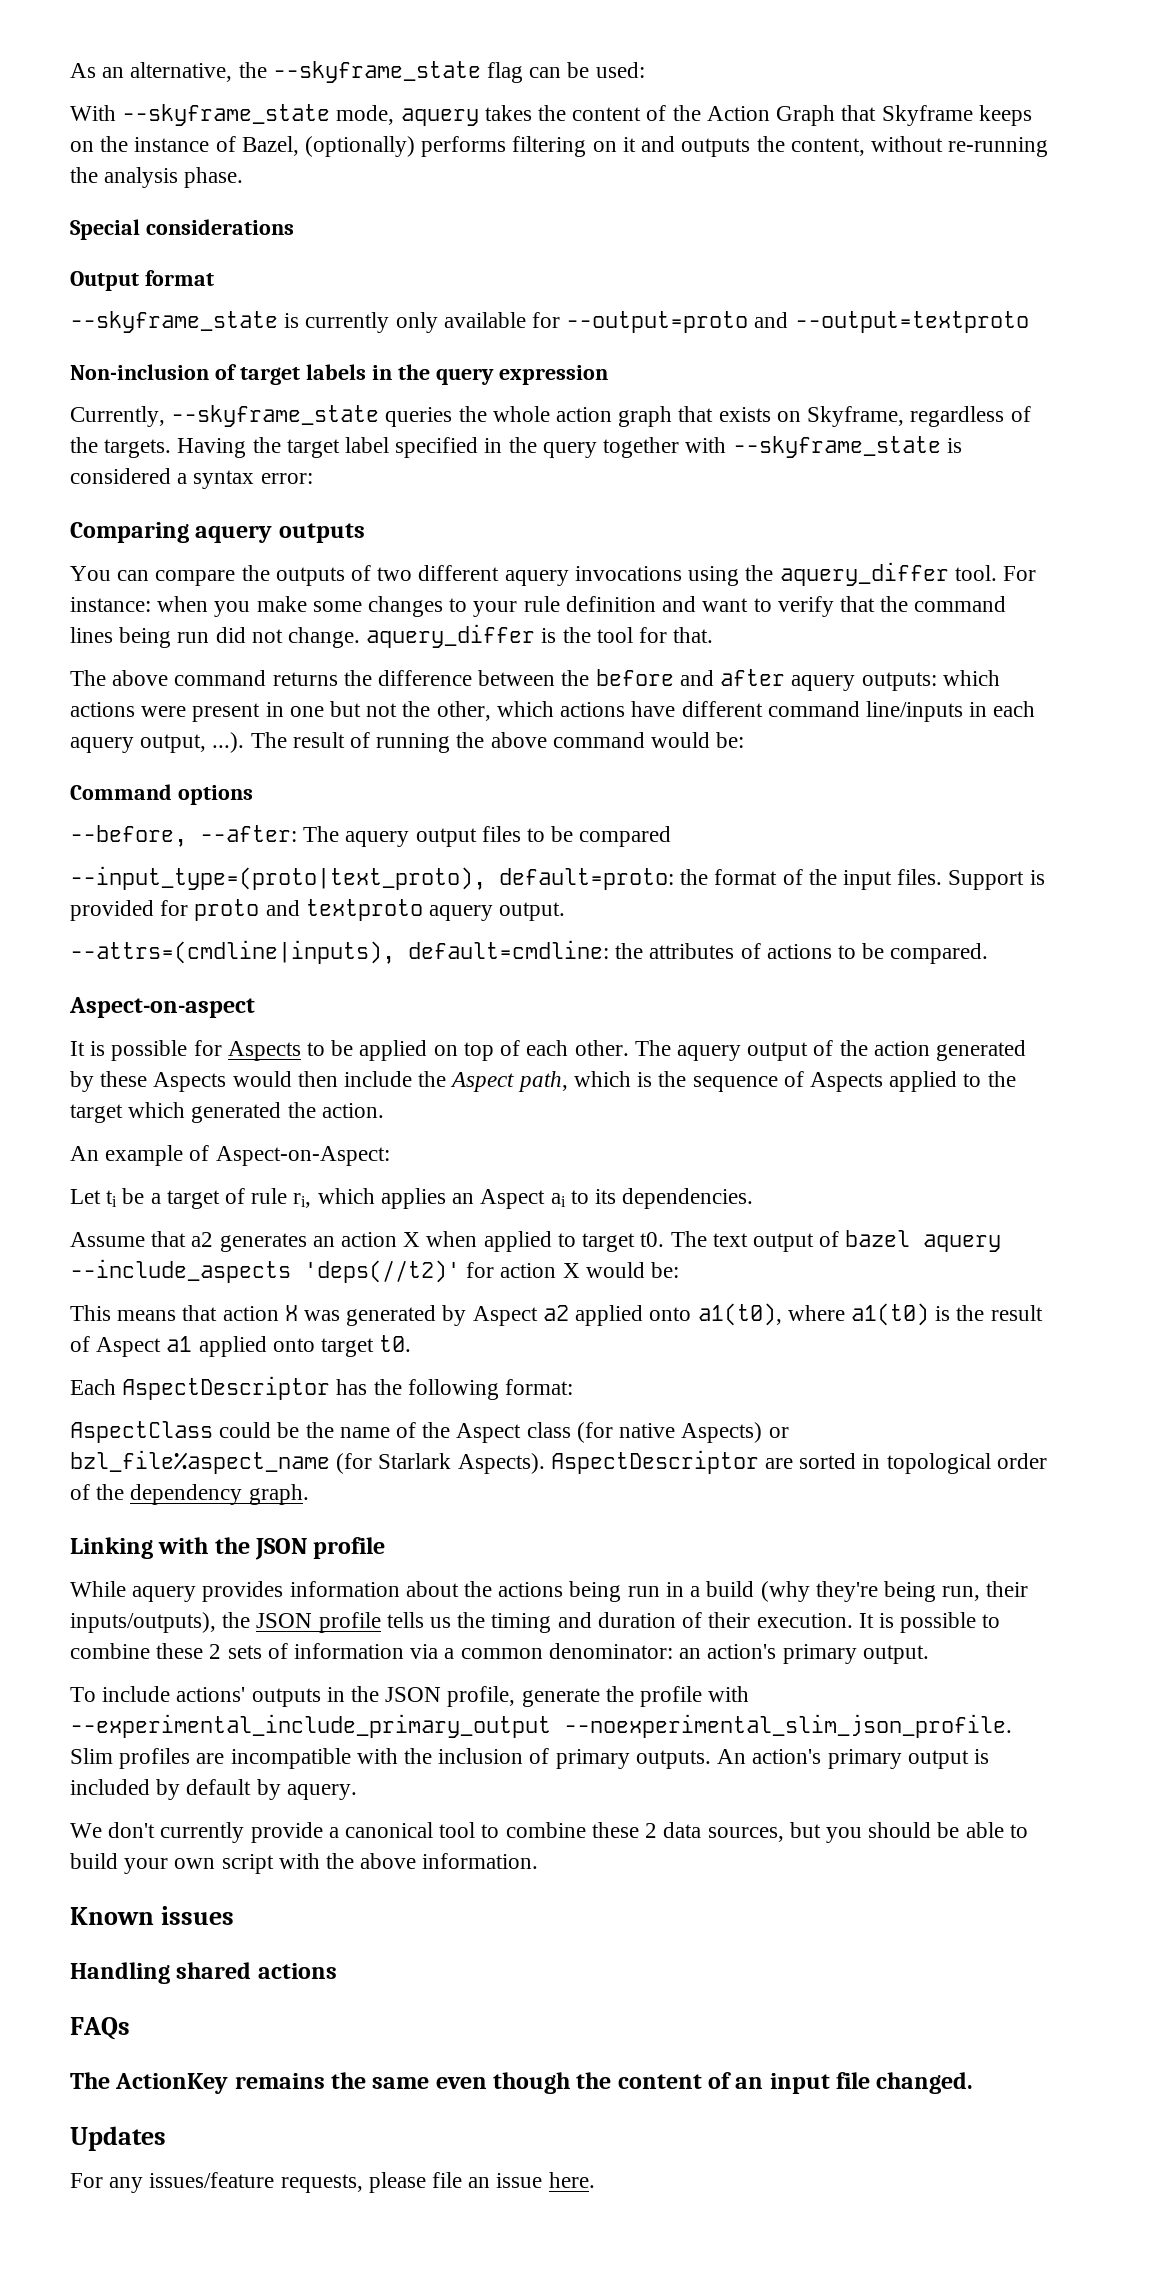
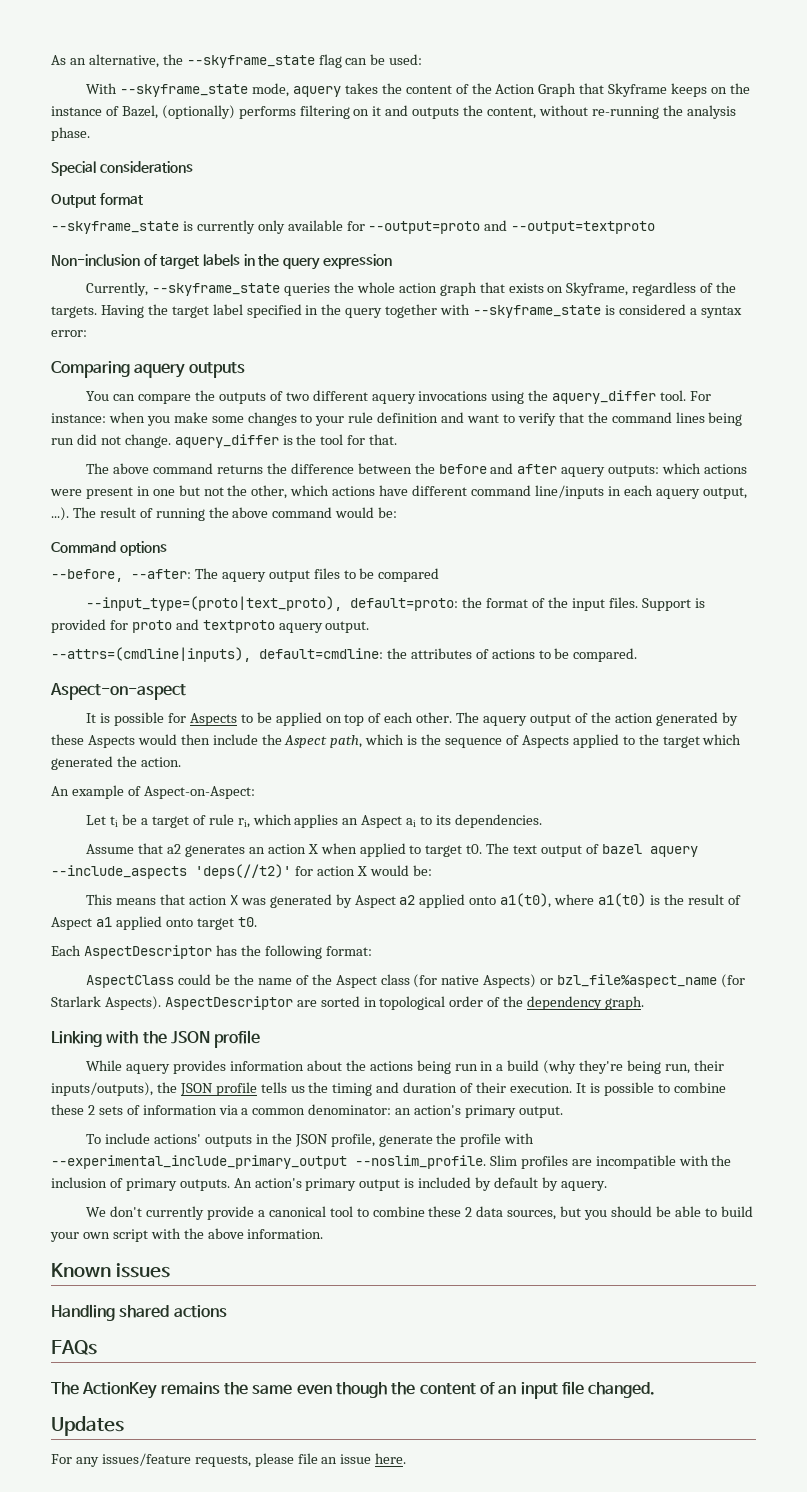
[564,1714,1012,1738] --noexperimental_slim_json_profile. -> [355,1155,486,1169] --noslim_profile.

